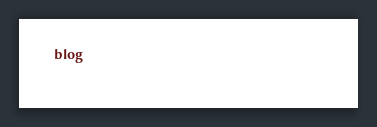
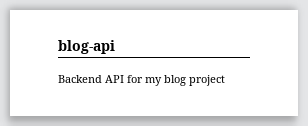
[54,49,83,63] blog -> [58,40,115,54] [58,75,225,86] blog-api // Backend API for my blog project

